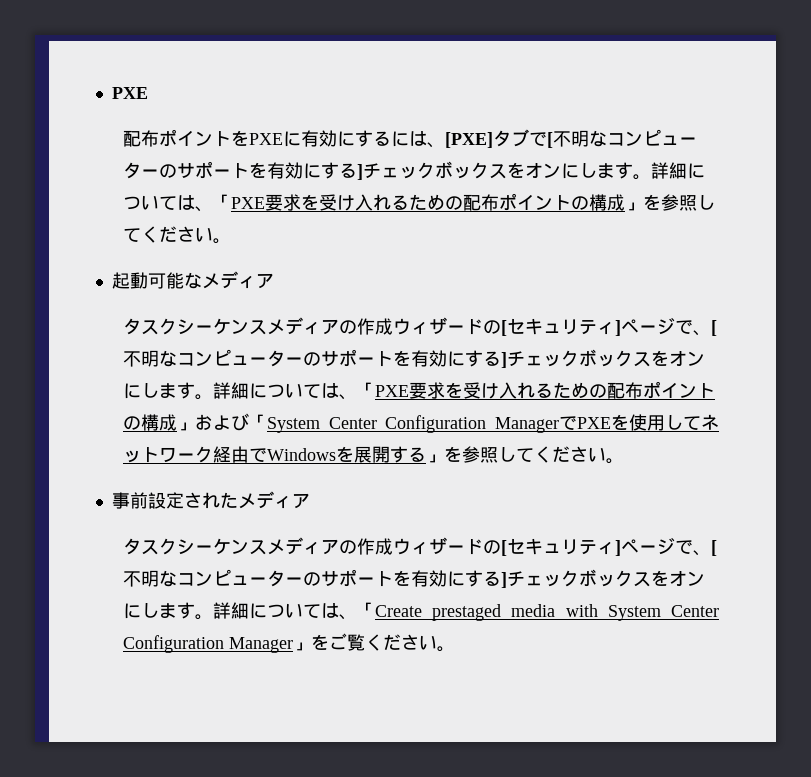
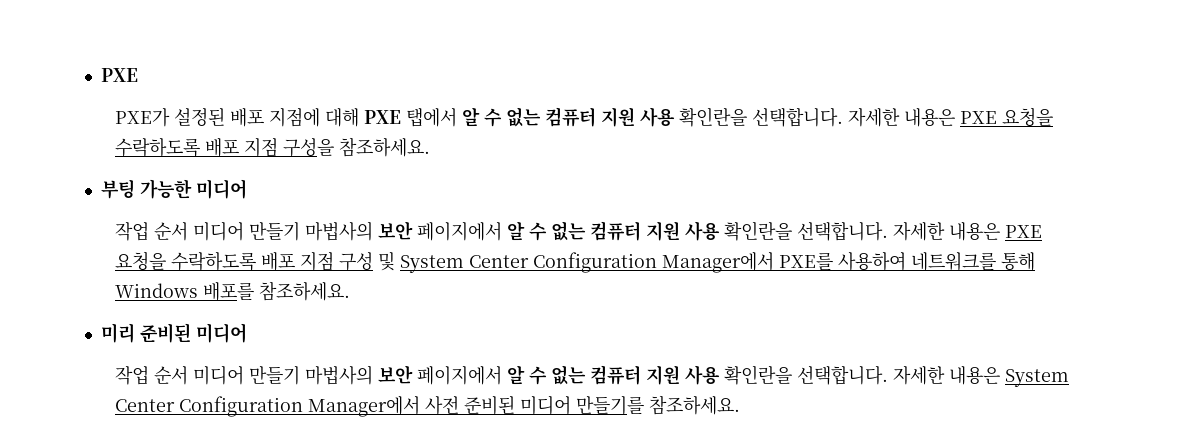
[123,129,698,148] [123,161,706,180] [123,193,716,212] [123,226,232,244] [111,271,274,289] [123,317,718,336] [123,349,706,368] [123,381,716,400] [123,413,719,433] [123,446,625,464] [111,491,310,509] [123,537,718,556] [123,569,706,588] [123,602,719,621] [123,633,456,653] 配布ポイントをPXEに有効にするには、[PXE]タブで[不明なコンピューターのサポートを有効にする]チェックボックスをオンにします。詳細については、「PXE要求を受け入れるための配布ポイントの構成」を参照してください。 // 起動可能なメディア // タスクシーケンスメディアの作成ウィザードの[セキュリティ]ページで、[不明なコンピューターのサポートを有効にする]チェックボックスをオンにします。詳細については、「PXE要求を受け入れるための配布ポイントの構成」および「System Center Configuration ManagerでPXEを使用してネットワーク経由でWindowsを展開する」を参照してください。 // 事前設定されたメディア // タスクシーケンスメディアの作成ウィザードの[セキュリティ]ページで、[不明なコンピューターのサポートを有効にする]チェックボックスをオンにします。詳細については、「Create prestaged media with System Center Configuration Manager」をご覧ください。 -> [115,107,1054,127] [115,137,431,157] [100,179,247,199] [115,221,1043,241] [115,251,1036,273] [115,281,351,301] [100,323,247,343] [115,365,1070,387] [115,395,741,417] PXE가 설정된 배포 지점에 대해 PXE 탭에서 알 수 없는 컴퓨터 지원 사용 확인란을 선택합니다. 자세한 내용은 PXE 요청을 수락하도록 배포 지점 구성을 참조하세요. // 부팅 가능한 미디어 // 작업 순서 미디어 만들기 마법사의 보안 페이지에서 알 수 없는 컴퓨터 지원 사용 확인란을 선택합니다. 자세한 내용은 PXE 요청을 수락하도록 배포 지점 구성 및 System Center Configuration Manager에서 PXE를 사용하여 네트워크를 통해 Windows 배포를 참조하세요. // 미리 준비된 미디어 // 작업 순서 미디어 만들기 마법사의 보안 페이지에서 알 수 없는 컴퓨터 지원 사용 확인란을 선택합니다. 자세한 내용은 System Center Configuration Manager에서 사전 준비된 미디어 만들기를 참조하세요.

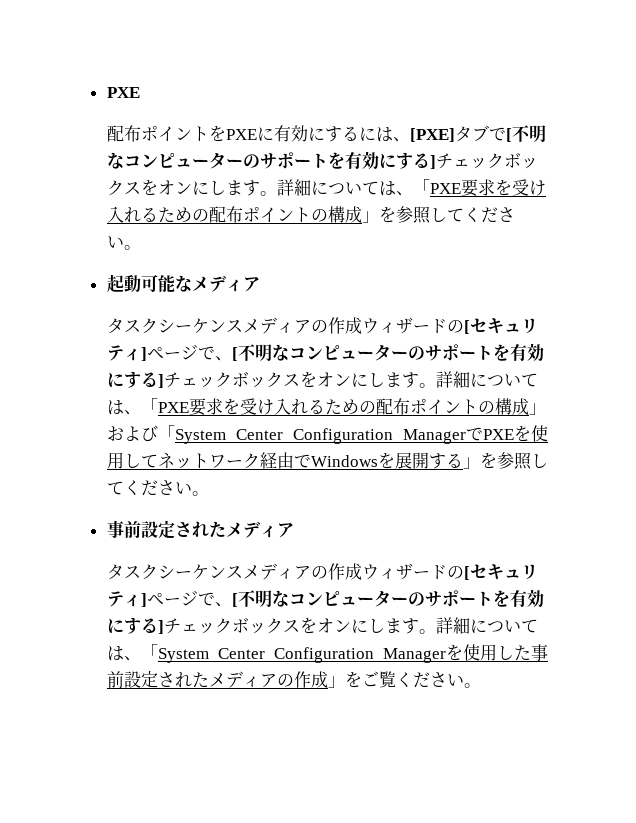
[115,107,1054,127] [115,137,431,157] [100,179,247,199] [115,221,1043,241] [115,251,1036,273] [115,281,351,301] [100,323,247,343] [115,365,1070,387] [115,395,741,417] PXE가 설정된 배포 지점에 대해 PXE 탭에서 알 수 없는 컴퓨터 지원 사용 확인란을 선택합니다. 자세한 내용은 PXE 요청을 수락하도록 배포 지점 구성을 참조하세요. // 부팅 가능한 미디어 // 작업 순서 미디어 만들기 마법사의 보안 페이지에서 알 수 없는 컴퓨터 지원 사용 확인란을 선택합니다. 자세한 내용은 PXE 요청을 수락하도록 배포 지점 구성 및 System Center Configuration Manager에서 PXE를 사용하여 네트워크를 통해 Windows 배포를 참조하세요. // 미리 준비된 미디어 // 작업 순서 미디어 만들기 마법사의 보안 페이지에서 알 수 없는 컴퓨터 지원 사용 확인란을 선택합니다. 자세한 내용은 System Center Configuration Manager에서 사전 준비된 미디어 만들기를 참조하세요. -> [106,125,546,142] [106,151,538,169] [106,179,546,197] [106,206,515,224] [106,236,141,250] [106,274,260,293] [106,317,538,334] [106,343,544,361] [106,371,538,388] [106,398,546,416] [106,425,548,444] [106,452,548,470] [106,480,209,496] [106,520,294,539] [106,563,538,580] [106,589,544,607] [106,617,538,634] [106,644,548,663] [106,671,481,688] 配布ポイントをPXEに有効にするには、[PXE]タブで[不明なコンピューターのサポートを有効にする]チェックボックスをオンにします。詳細については、「PXE要求を受け入れるための配布ポイントの構成」を参照してください。 // 起動可能なメディア // タスクシーケンスメディアの作成ウィザードの[セキュリティ]ページで、[不明なコンピューターのサポートを有効にする]チェックボックスをオンにします。詳細については、「PXE要求を受け入れるための配布ポイントの構成」および「System Center Configuration ManagerでPXEを使用してネットワーク経由でWindowsを展開する」を参照してください。 // 事前設定されたメディア // タスクシーケンスメディアの作成ウィザードの[セキュリティ]ページで、[不明なコンピューターのサポートを有効にする]チェックボックスをオンにします。詳細については、「System Center Configuration Managerを使用した事前設定されたメディアの作成」をご覧ください。

